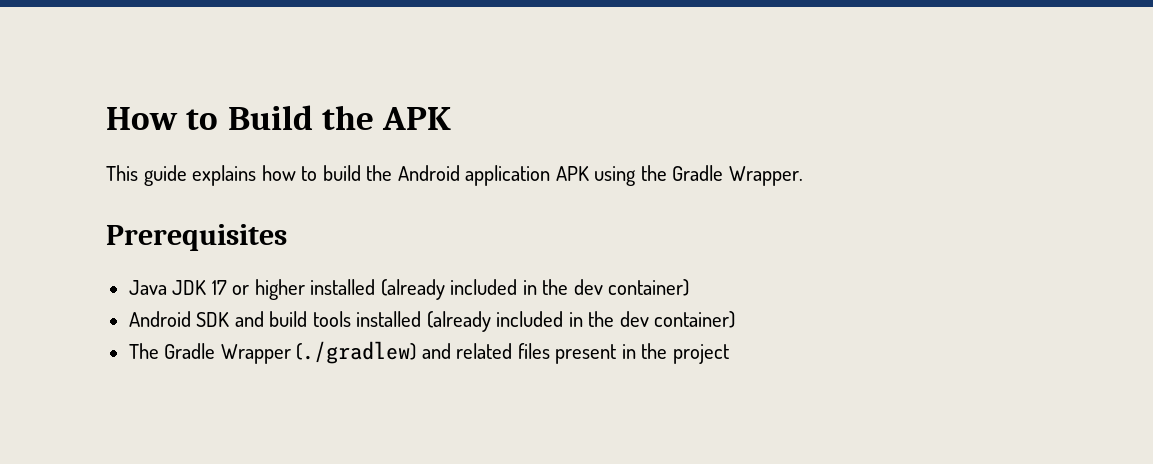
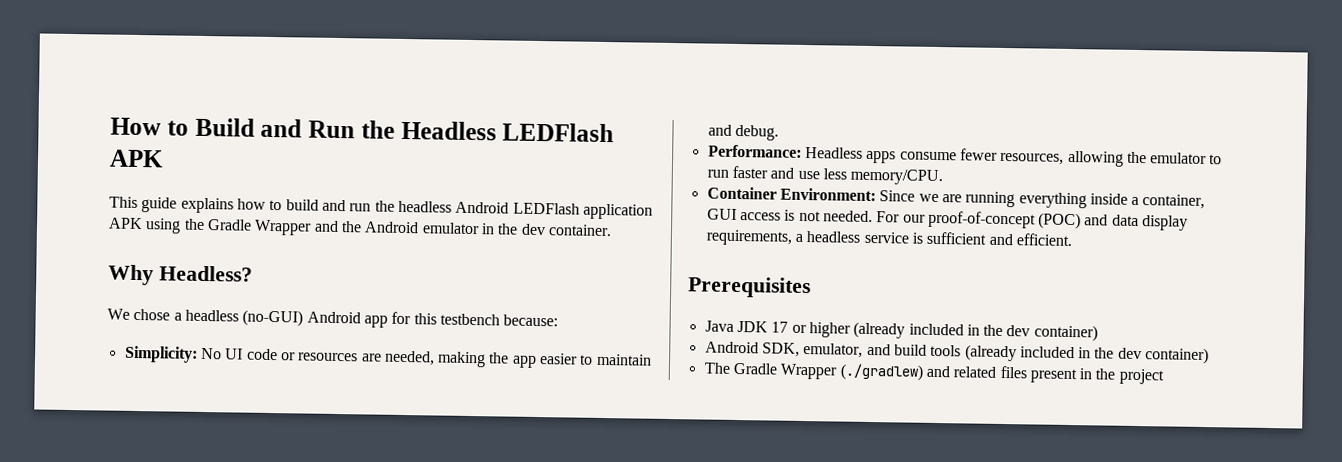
[321,105,374,130] the -> [260,118,615,143] and Run the Headless LEDFlash
[366,165,460,181] the Android -> [321,199,580,215] and run the headless Android LEDFlash
[728,166,803,186] Wrapper. -> [254,219,612,237] [108,264,253,286] [107,308,559,328] [123,345,652,368] [707,124,779,141] [707,144,1223,167] [706,165,944,186] [706,186,1206,210] [706,208,1189,231] [705,229,1072,247] Wrapper and the Android emulator in the dev container. // Why Headless? // We chose a headless (no-GUI) Android app for this testbench because: // Simplicity: No UI code or resources are needed, making the app easier to maintain and debug. // Performance: Headless apps consume fewer resources, allowing the emulator to run faster and use less memory/CPU. // Container Environment: Since we are running everything inside a container, GUI access is not needed. For our proof-of-concept (POC) and data display requirements, a headless service is sufficient and efficient.
[310,279,376,295] installed -> (851, 330) none
[196,312,230,327] SDK -> [761,342,864,358] SDK, emulator,
[356,311,422,327] installed -> (962, 350) none

